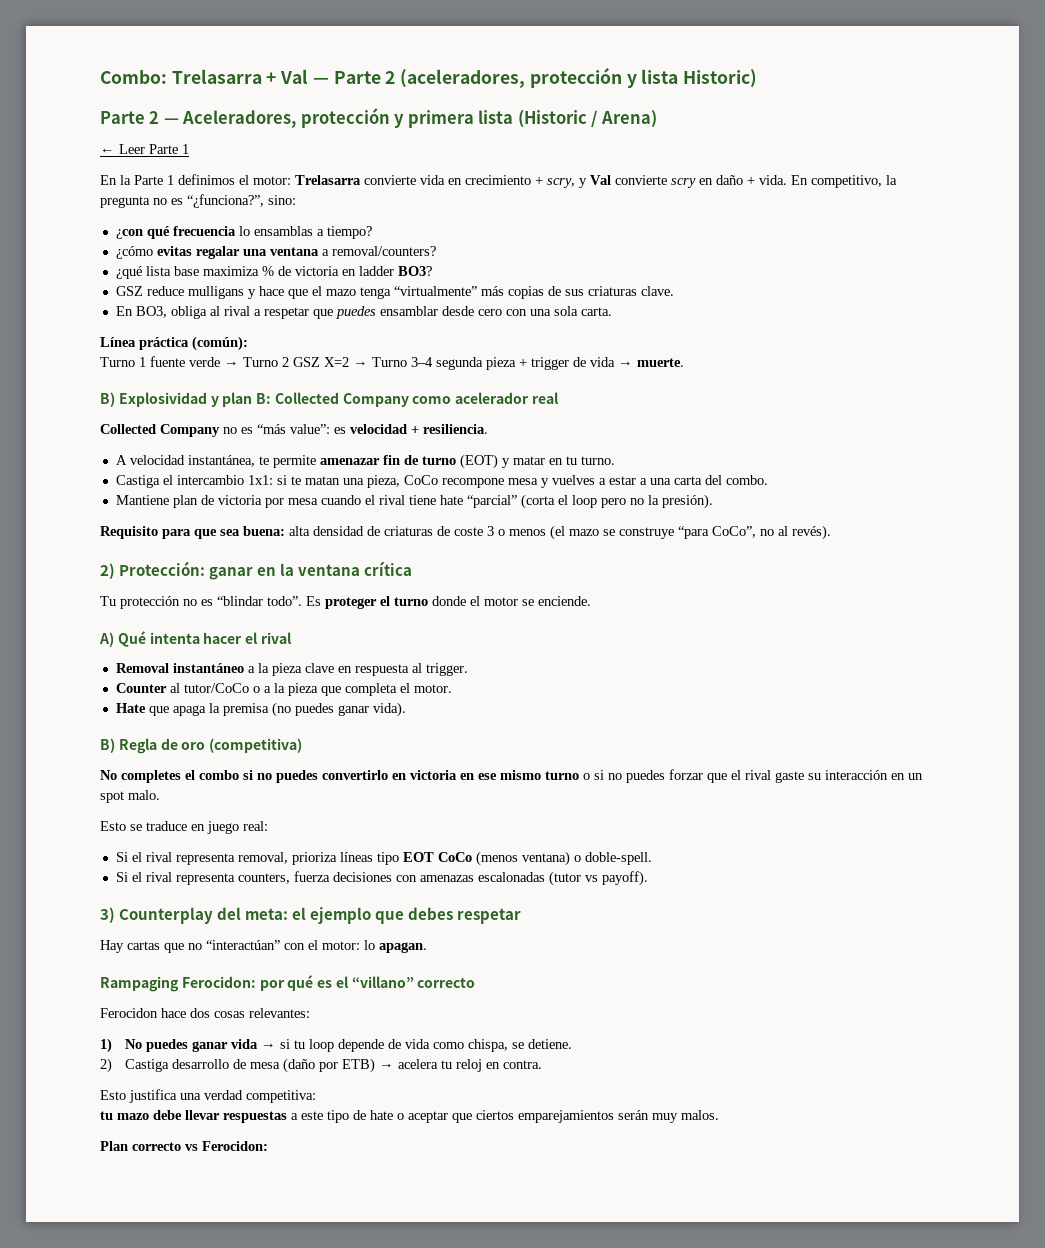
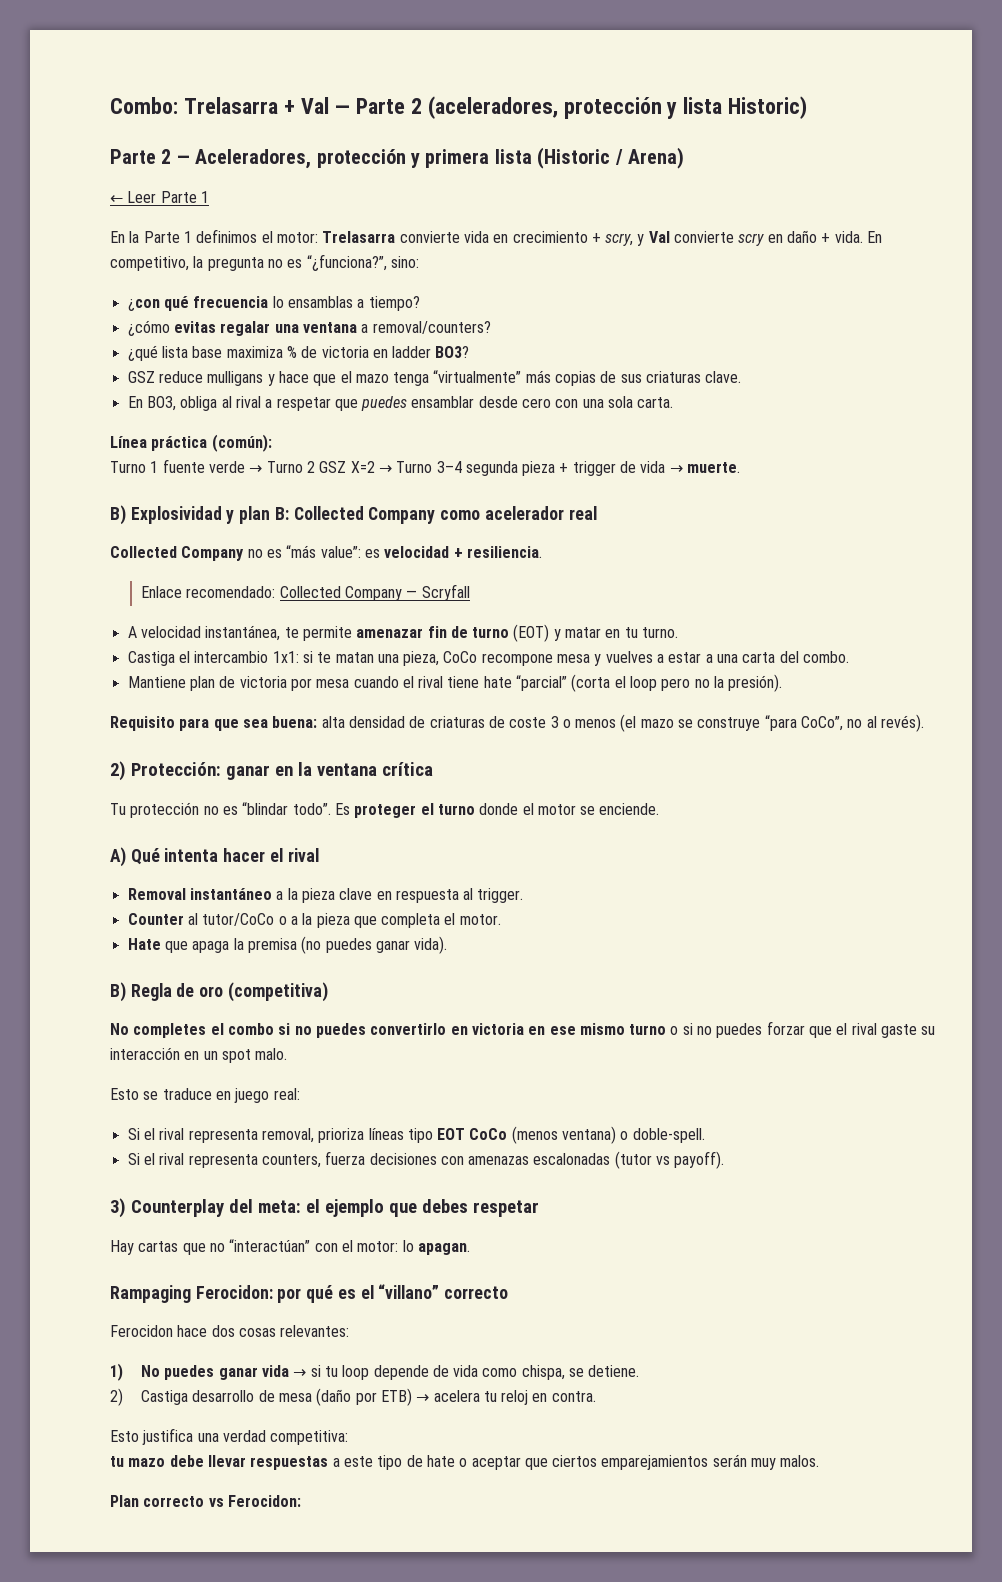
(488, 429) none -> [140,584,470,601] // Enlace recomendado: Collected Company — Scryfall

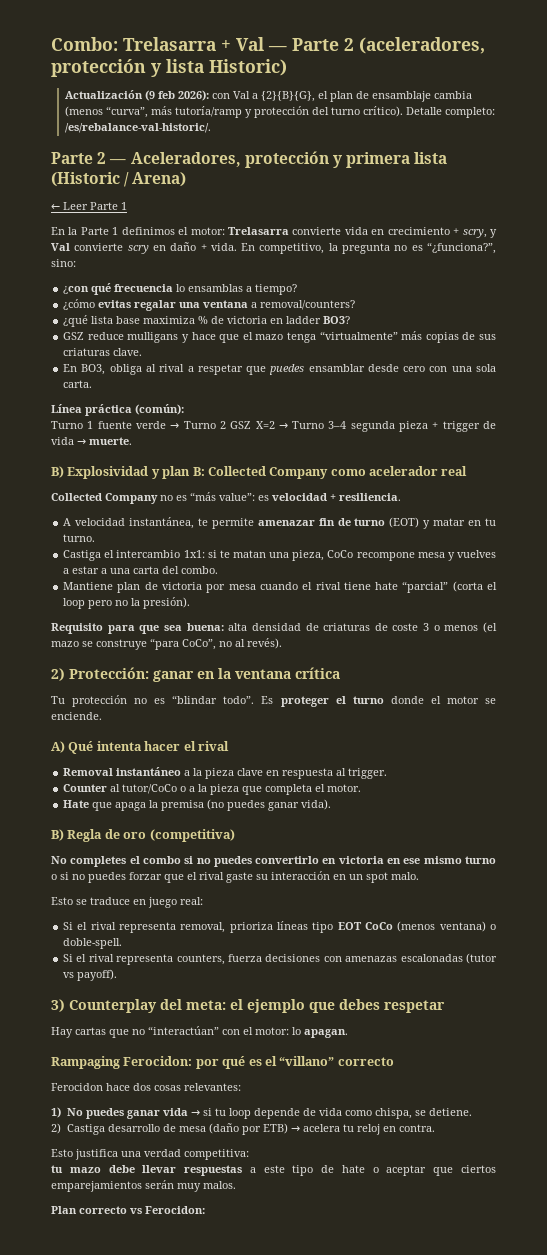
(808, 107) none -> [64,90,472,102] [64,106,495,118] [64,123,211,133] // Actualización (9 feb 2026): con Val a {2}{B}{G}, el plan de ensamblaje cambia (menos “curva”, más tutoría/ramp y protección del turno crítico). Detalle completo: /es/rebalance-val-historic/.
[140,584,470,601] // Enlace recomendado: Collected Company — Scryfall -> (401, 497) none

